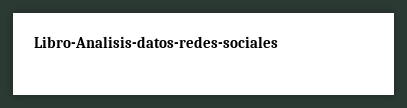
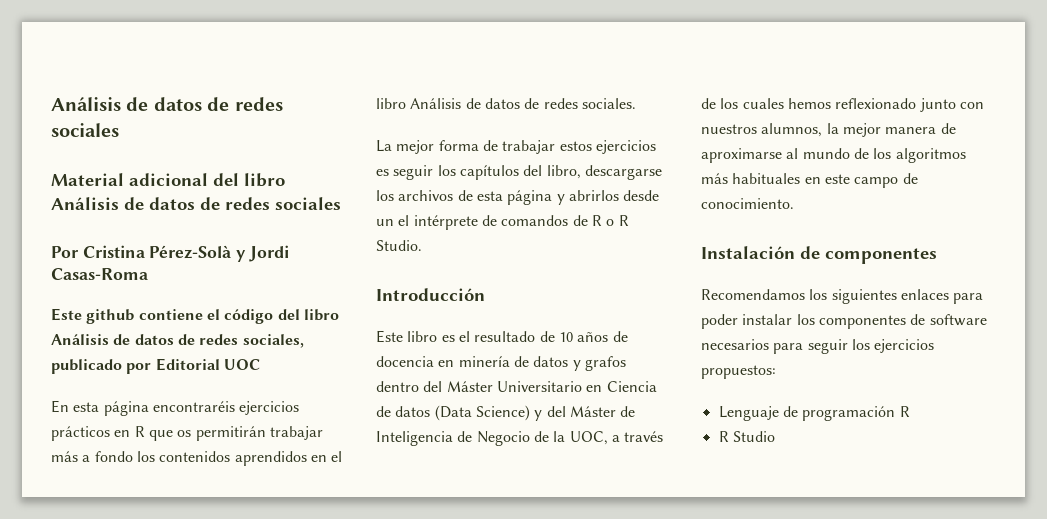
[34,36,278,48] Libro-Analisis-datos-redes-sociales -> [51,97,283,111] [51,123,119,137] [51,173,285,187] [51,197,341,210] [51,245,289,262] [51,268,148,280] [51,308,339,324] [51,334,304,348] [51,358,260,374] [51,400,300,416] [51,426,323,441] [51,451,343,466] [376,98,636,109] [376,140,656,154] [376,165,662,180] [376,190,660,205] [376,215,629,230] [376,240,422,251] [376,288,485,301] [376,330,628,343] [376,356,626,371] [376,381,657,392] [376,405,636,421] [376,431,664,446] [701,98,984,112] [701,123,956,137] [701,148,966,163] [701,173,918,188] [701,198,794,209] [701,246,937,264] [701,289,984,304] [701,314,987,329] [701,339,935,354] [701,365,776,379] [718,406,910,421] [718,431,775,442] Análisis de datos de redes sociales // Material adicional del libro Análisis de datos de redes sociales // Por Cristina Pérez-Solà y Jordi Casas-Roma // Este github contiene el código del libro Análisis de datos de redes sociales, publicado por Editorial UOC // En esta página encontraréis ejercicios prácticos en R que os permitirán trabajar más a fondo los contenidos aprendidos en el libro Análisis de datos de redes sociales. // La mejor forma de trabajar estos ejercicios es seguir los capítulos del libro, descargarse los archivos de esta página y abrirlos desde un el intérprete de comandos de R o R Studio. // Introducción // Este libro es el resultado de 10 años de docencia en minería de datos y grafos dentro del Máster Universitario en Ciencia de datos (Data Science) y del Máster de Inteligencia de Negocio de la UOC, a través de los cuales hemos reflexionado junto con nuestros alumnos, la mejor manera de aproximarse al mundo de los algoritmos más habituales en este campo de conocimiento. // Instalación de componentes // Recomendamos los siguientes enlaces para poder instalar los componentes de software necesarios para seguir los ejercicios propuestos: // Lenguaje de programación R // R Studio

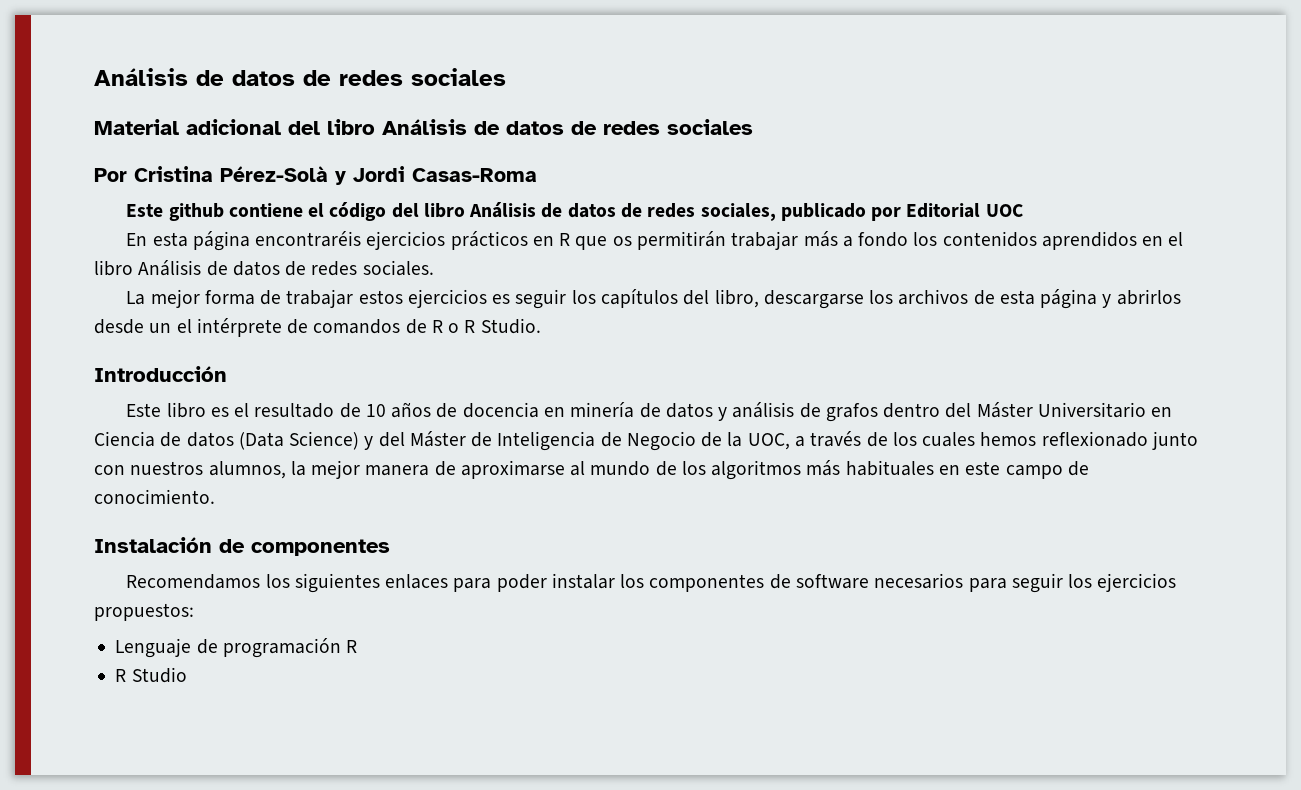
(581, 365) none -> [732,402,821,418] análisis de

